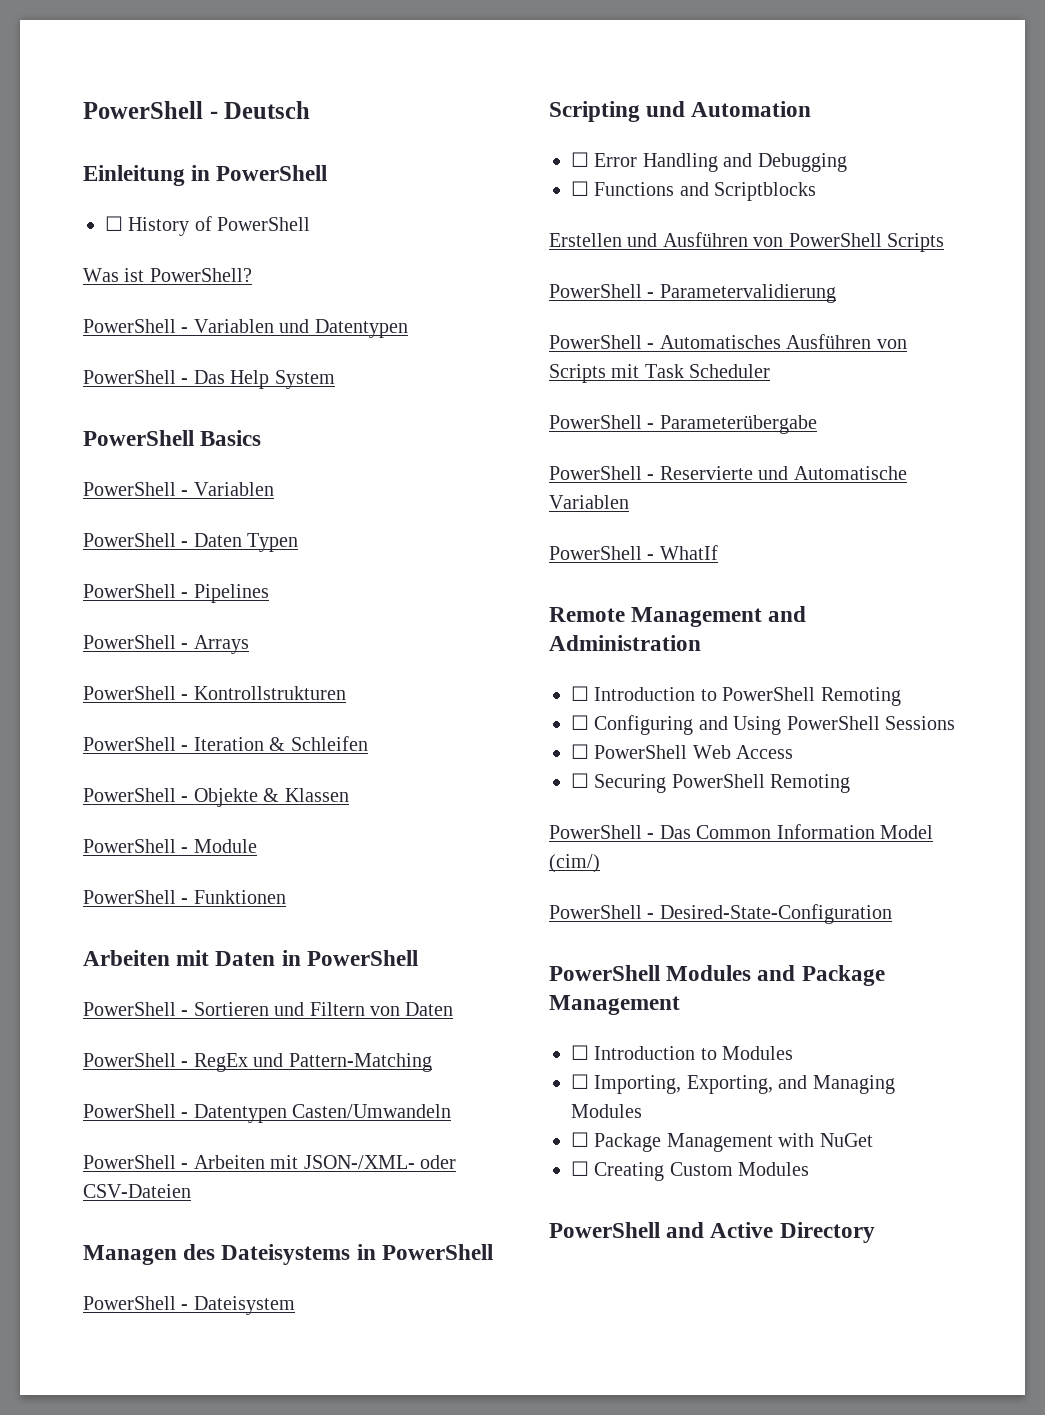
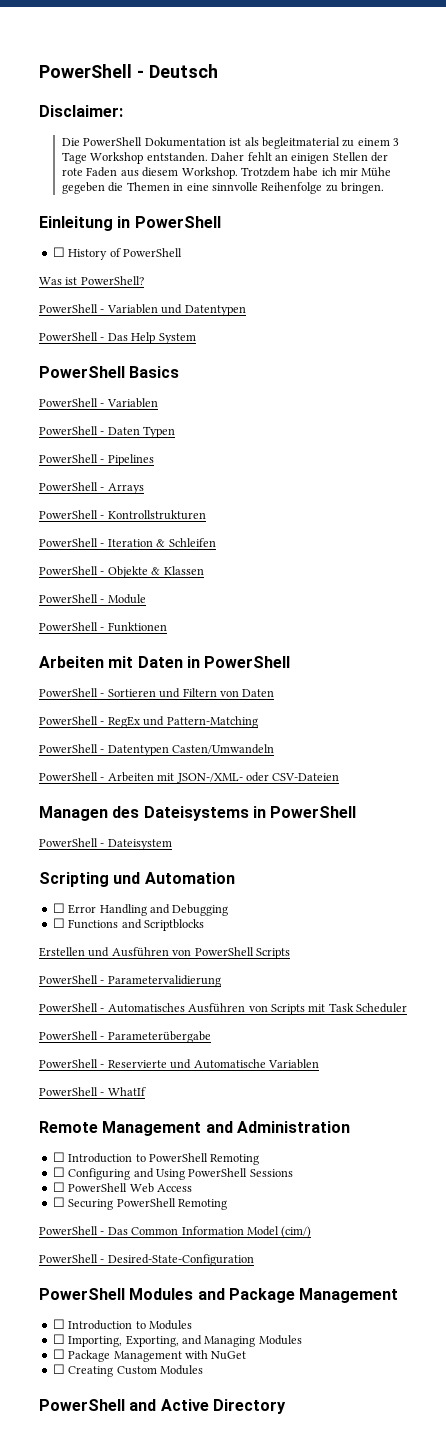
(311, 110) none -> [39,105,123,117] [62,137,400,149] [62,152,389,164] [62,167,392,179] [62,182,385,194] // Disclaimer: // Die PowerShell Dokumentation ist als begleitmaterial zu einem 3 Tage Workshop entstanden. Daher fehlt an einigen Stellen der rote Faden aus diesem Workshop. Trotzdem habe ich mir Mühe gegeben die Themen in eine sinnvolle Reihenfolge zu bringen.

